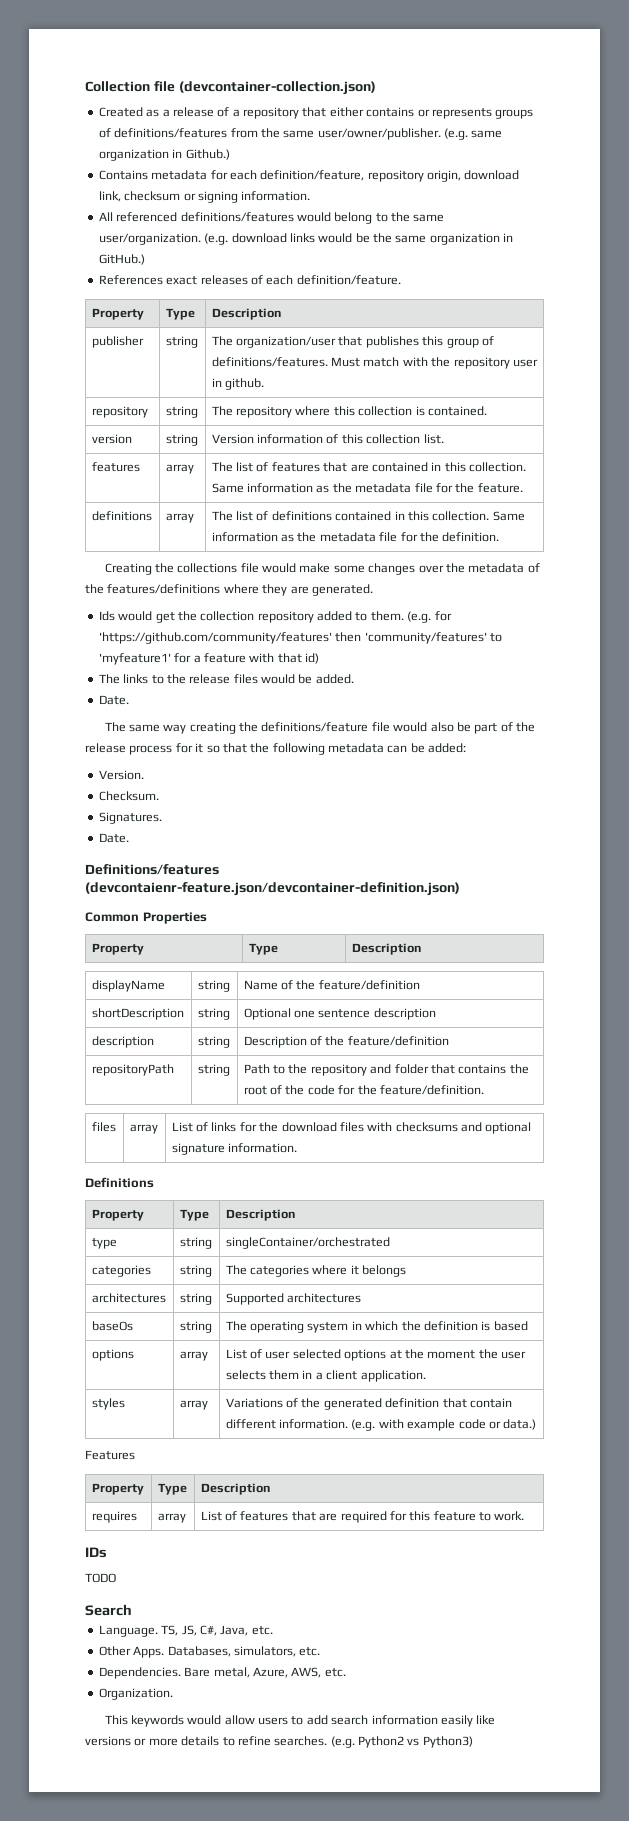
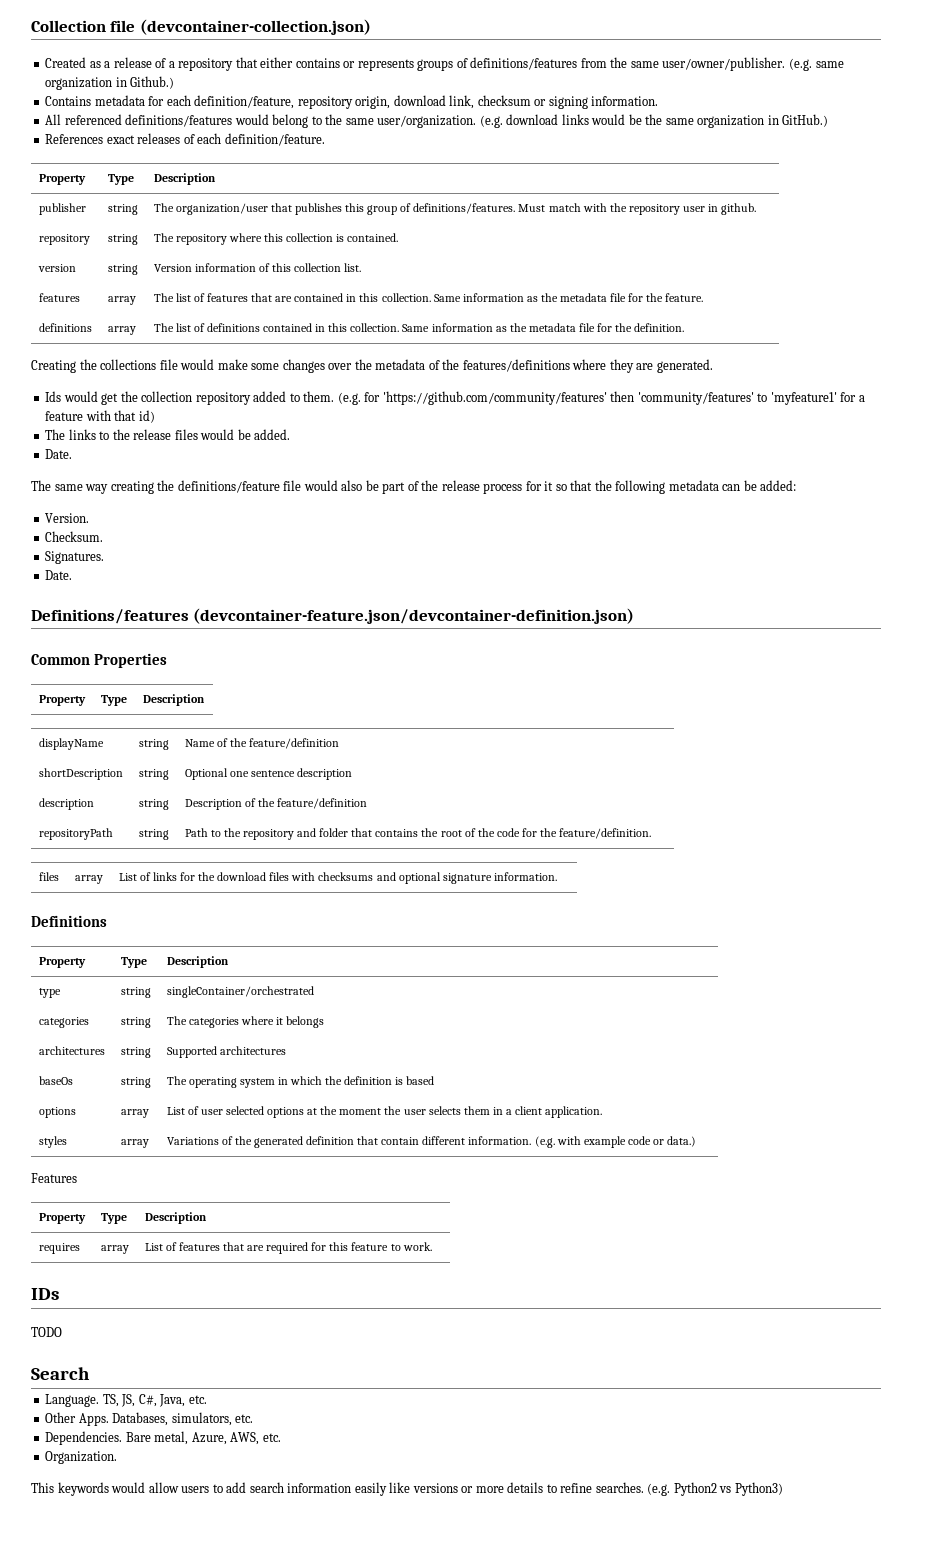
[85,882,460,896] (devcontaienr-feature.json/devcontainer-definition.json) -> [193,608,635,624] (devcontainer-feature.json/devcontainer-definition.json)

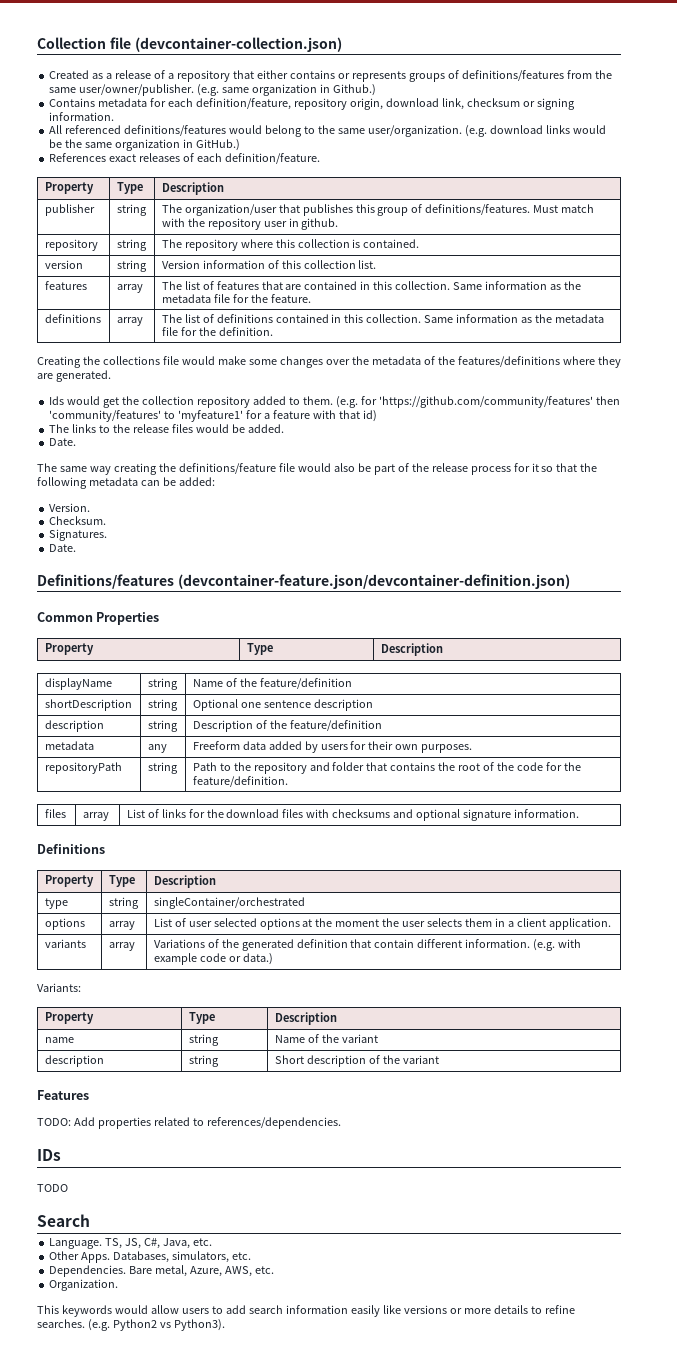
(367, 803) none -> [44,741,94,750] [147,744,167,753] [192,741,473,753] // metadata | any | Freeform data added by users for their own purposes.
[38,1017,89,1028] [120,1017,151,1028] [166,1016,325,1028] [38,1046,105,1055] [120,1047,151,1058] [166,1046,286,1058] [38,1076,73,1085] [120,1077,151,1088] [166,1076,435,1088] // categories | string | The categories where it belongs // architectures | string | Supported architectures // baseOs | string | The operating system in which the definition is based -> (305, 903) none
[38,1136,67,1148] styles -> [44,939,86,948] variants
[31,1173,77,1183] [38,1213,86,1224] [100,1213,127,1224] [144,1212,207,1224] [38,1243,80,1254] [100,1245,129,1254] [144,1242,432,1254] Features // Property | Type | Description // requires | array | List of features that are required for this feature to work. -> [37,983,81,992] [44,1012,94,1024] [188,1012,215,1024] [274,1012,337,1025] [44,1037,74,1043] [188,1034,219,1046] [274,1034,378,1043] [44,1055,104,1067] [188,1055,219,1067] [274,1055,439,1067] [37,1090,89,1100] [37,1117,341,1129] Variants: // Property | Type | Description // name | string | Name of the variant // description | string | Short description of the variant // Features // TODO: Add properties related to references/dependencies.
[734,1482,783,1496] Python3) -> [173,1319,225,1331] Python3).

